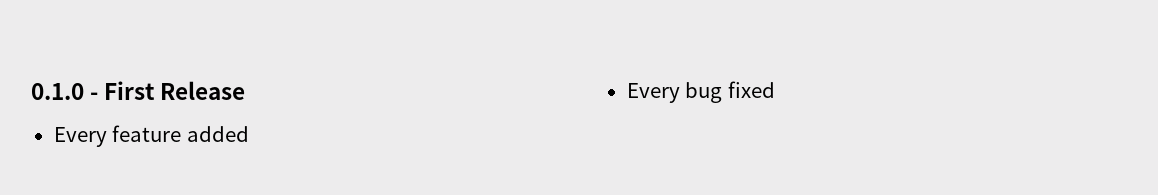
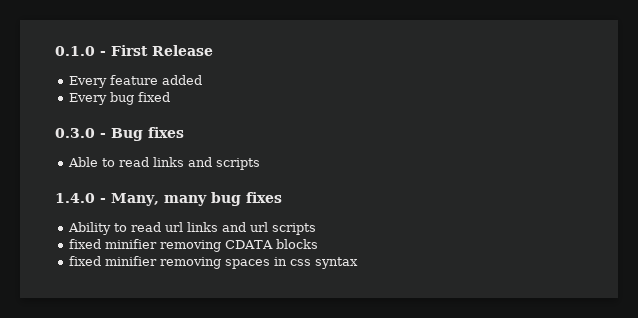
(775, 89) none -> [55,127,184,141] [67,157,260,170] [55,192,282,206] [67,222,316,235] [68,239,318,252] [68,256,358,269] // 0.3.0 - Bug fixes // Able to read links and scripts // 1.4.0 - Many, many bug fixes // Ability to read url links and url scripts // fixed minifier removing CDATA blocks // fixed minifier removing spaces in css syntax

